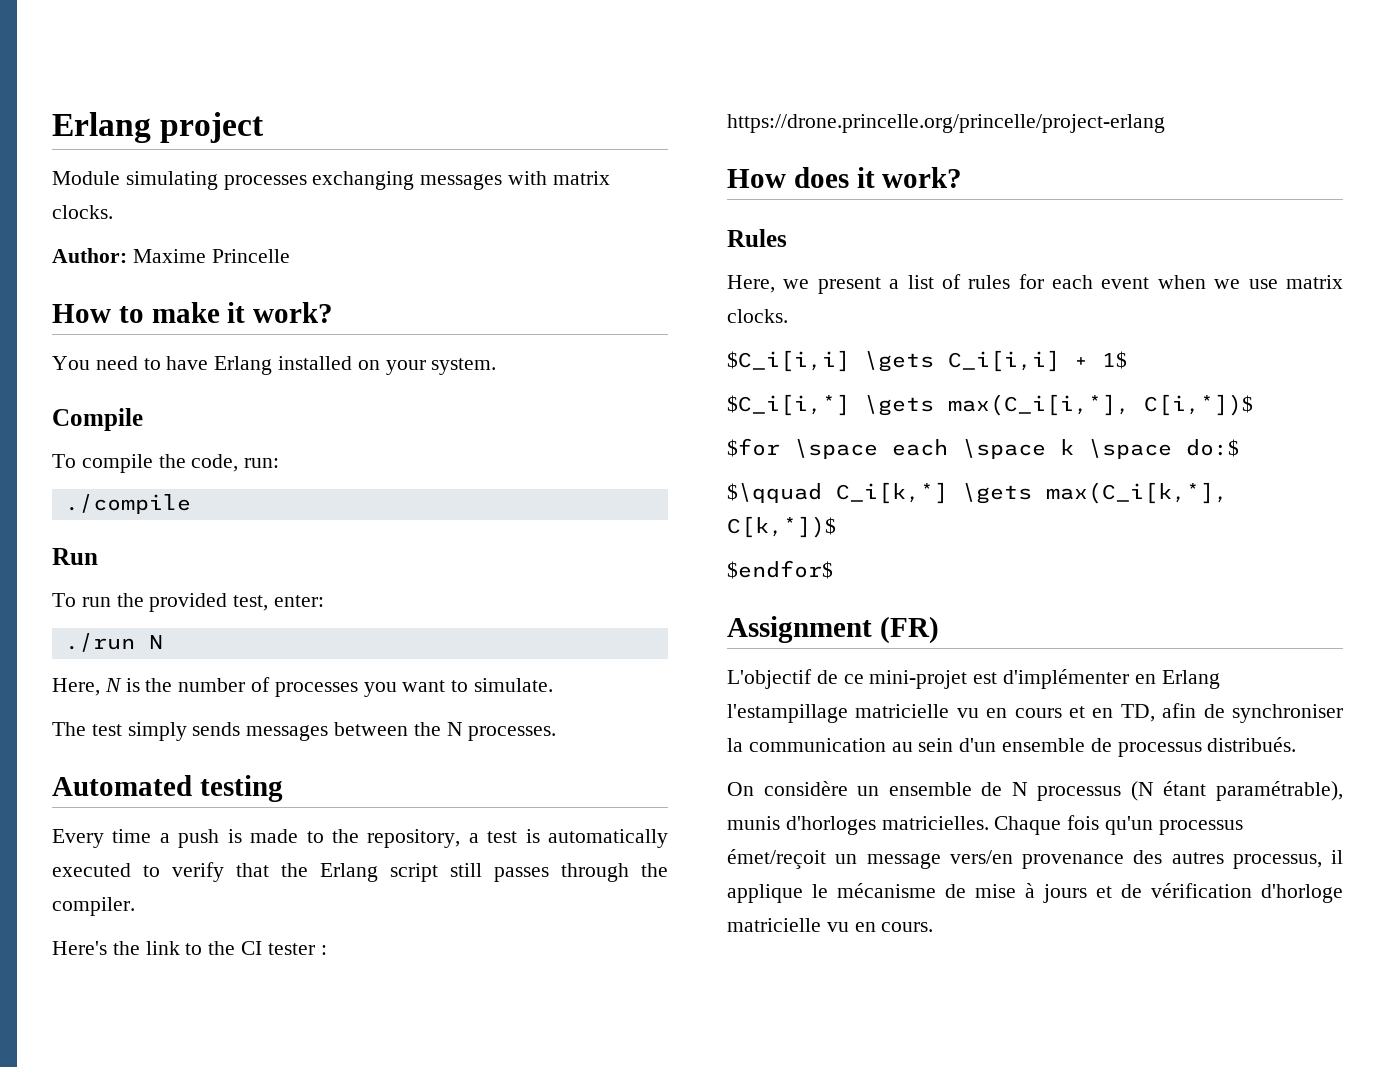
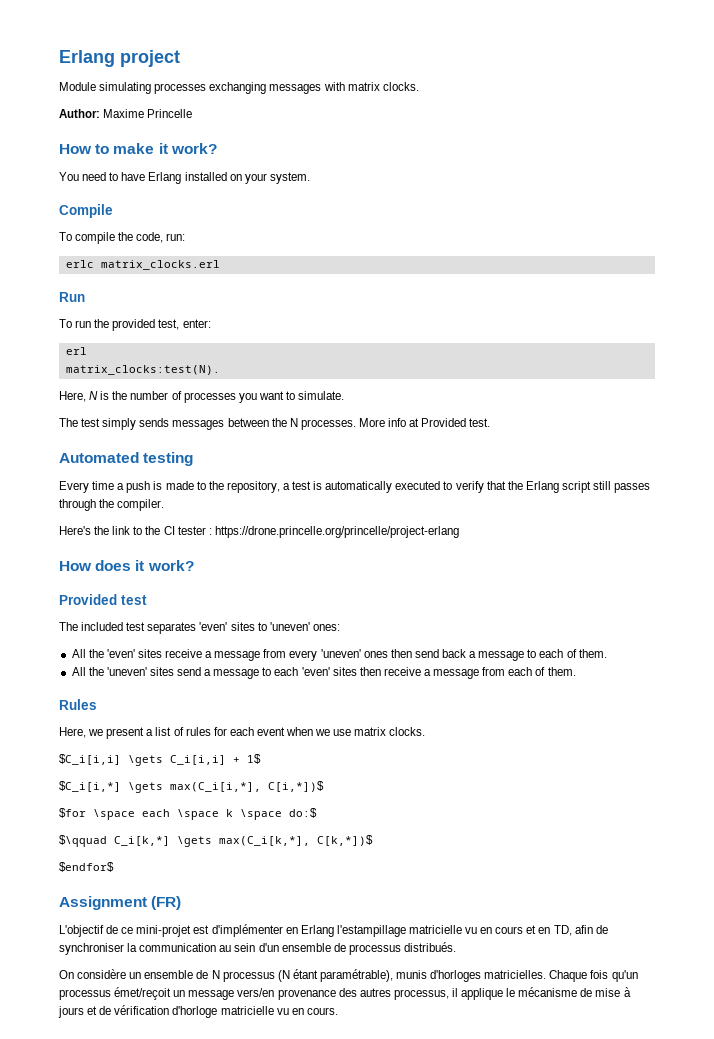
[64,494,191,514] ./compile -> [65,260,220,270] erlc matrix_clocks.erl
[64,633,163,652] ./run N -> [65,347,87,355] [65,365,220,375] erl // matrix_clocks:test(N).
(557, 733) none -> [358,418,491,427] More info at Provided test.
(963, 177) none -> [59,594,147,605] [59,622,340,634] [71,649,607,661] [71,667,576,679] // Provided test // The included test separates 'even' sites to 'uneven' ones: // All the 'even' sites receive a message from every 'uneven' ones then send back a message to each of them. // All the 'uneven' sites send a message to each 'even' sites then receive a message from each of them.

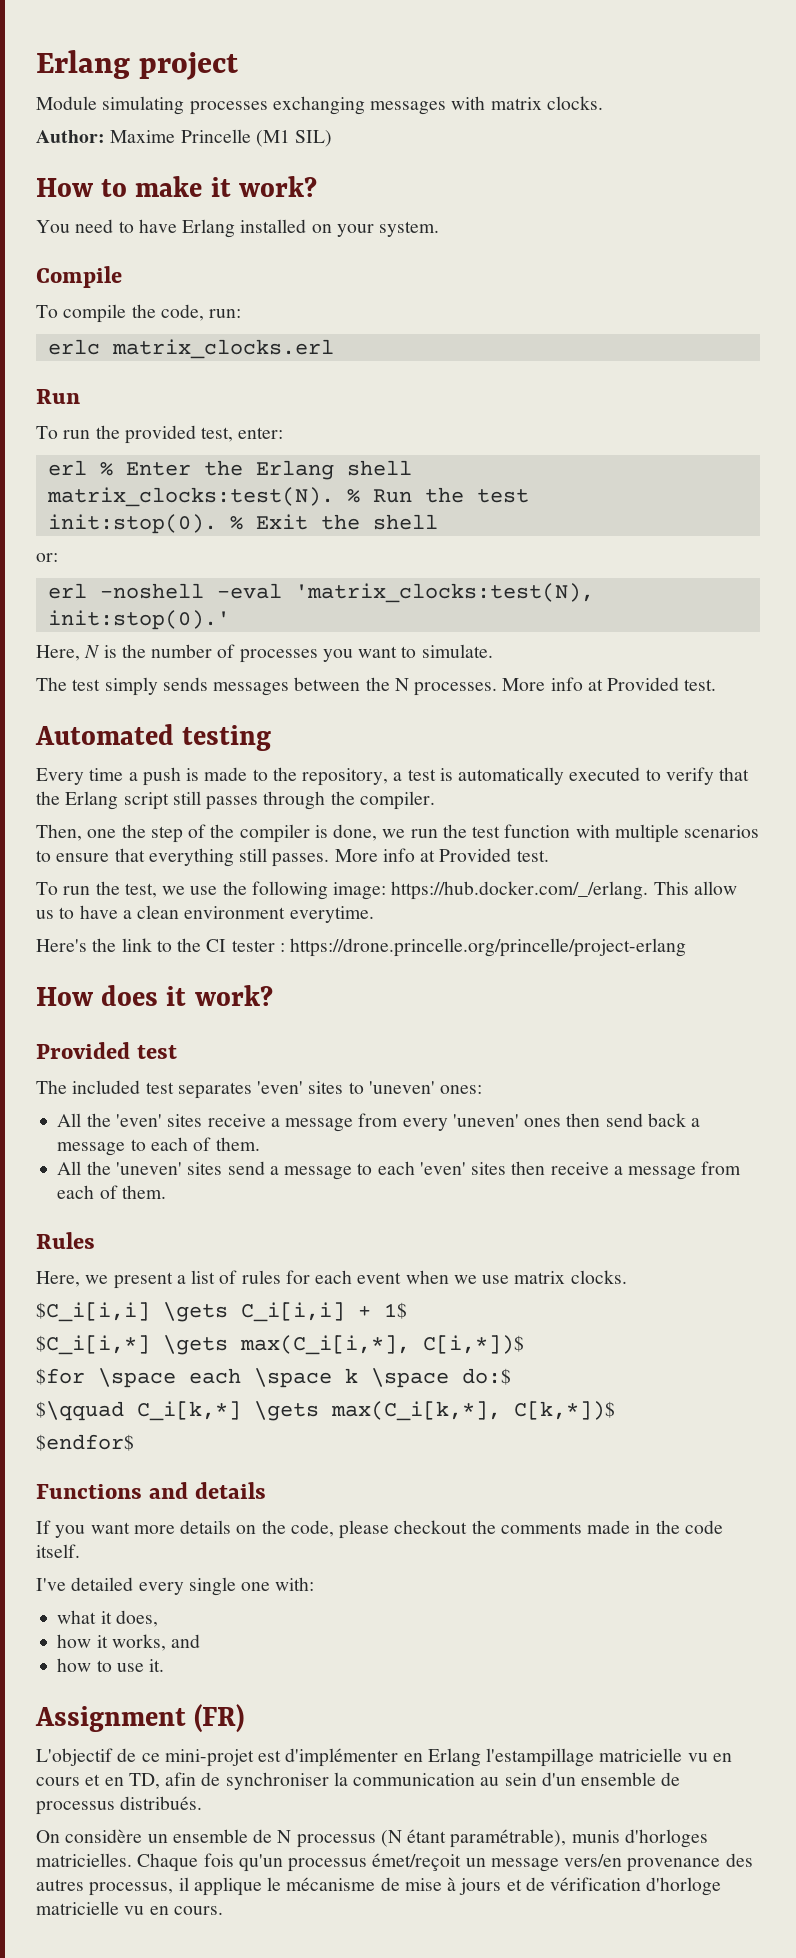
(193, 113) none -> [255,130,333,147] (M1 SIL)
[65,365,220,375] // matrix_clocks:test(N). -> [99,460,412,480] [46,487,529,507] [47,514,438,534] [36,553,58,562] [47,583,594,603] [47,610,230,630] % Enter the Erlang shell // matrix_clocks:test(N). % Run the test // init:stop(0). % Exit the shell // or: // erl -noshell -eval 'matrix_clocks:test(N), init:stop(0).'
(165, 505) none -> [36,824,760,843] [36,848,549,867] [36,881,737,900] [36,905,374,923] // Then, one the step of the compiler is done, we run the test function with multiple scenarios to ensure that everything still passes. More info at Provided test. // To run the test, we use the following image: https://hub.docker.com/_/erlang. This allow us to have a clean environment everytime.
(114, 867) none -> [36,1482,267,1499] [36,1520,723,1539] [36,1544,80,1558] [36,1577,315,1596] [57,1610,158,1627] [57,1634,201,1651] [57,1658,165,1672] // Functions and details // If you want more details on the code, please checkout the comments made in the code itself. // I've detailed every single one with: // what it does, // how it works, and // how to use it.

